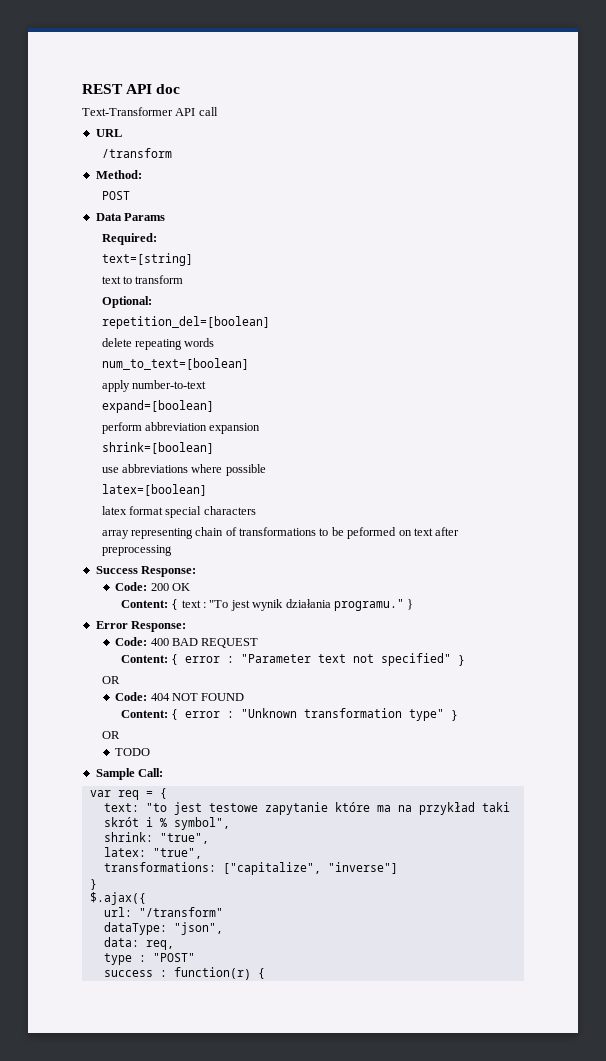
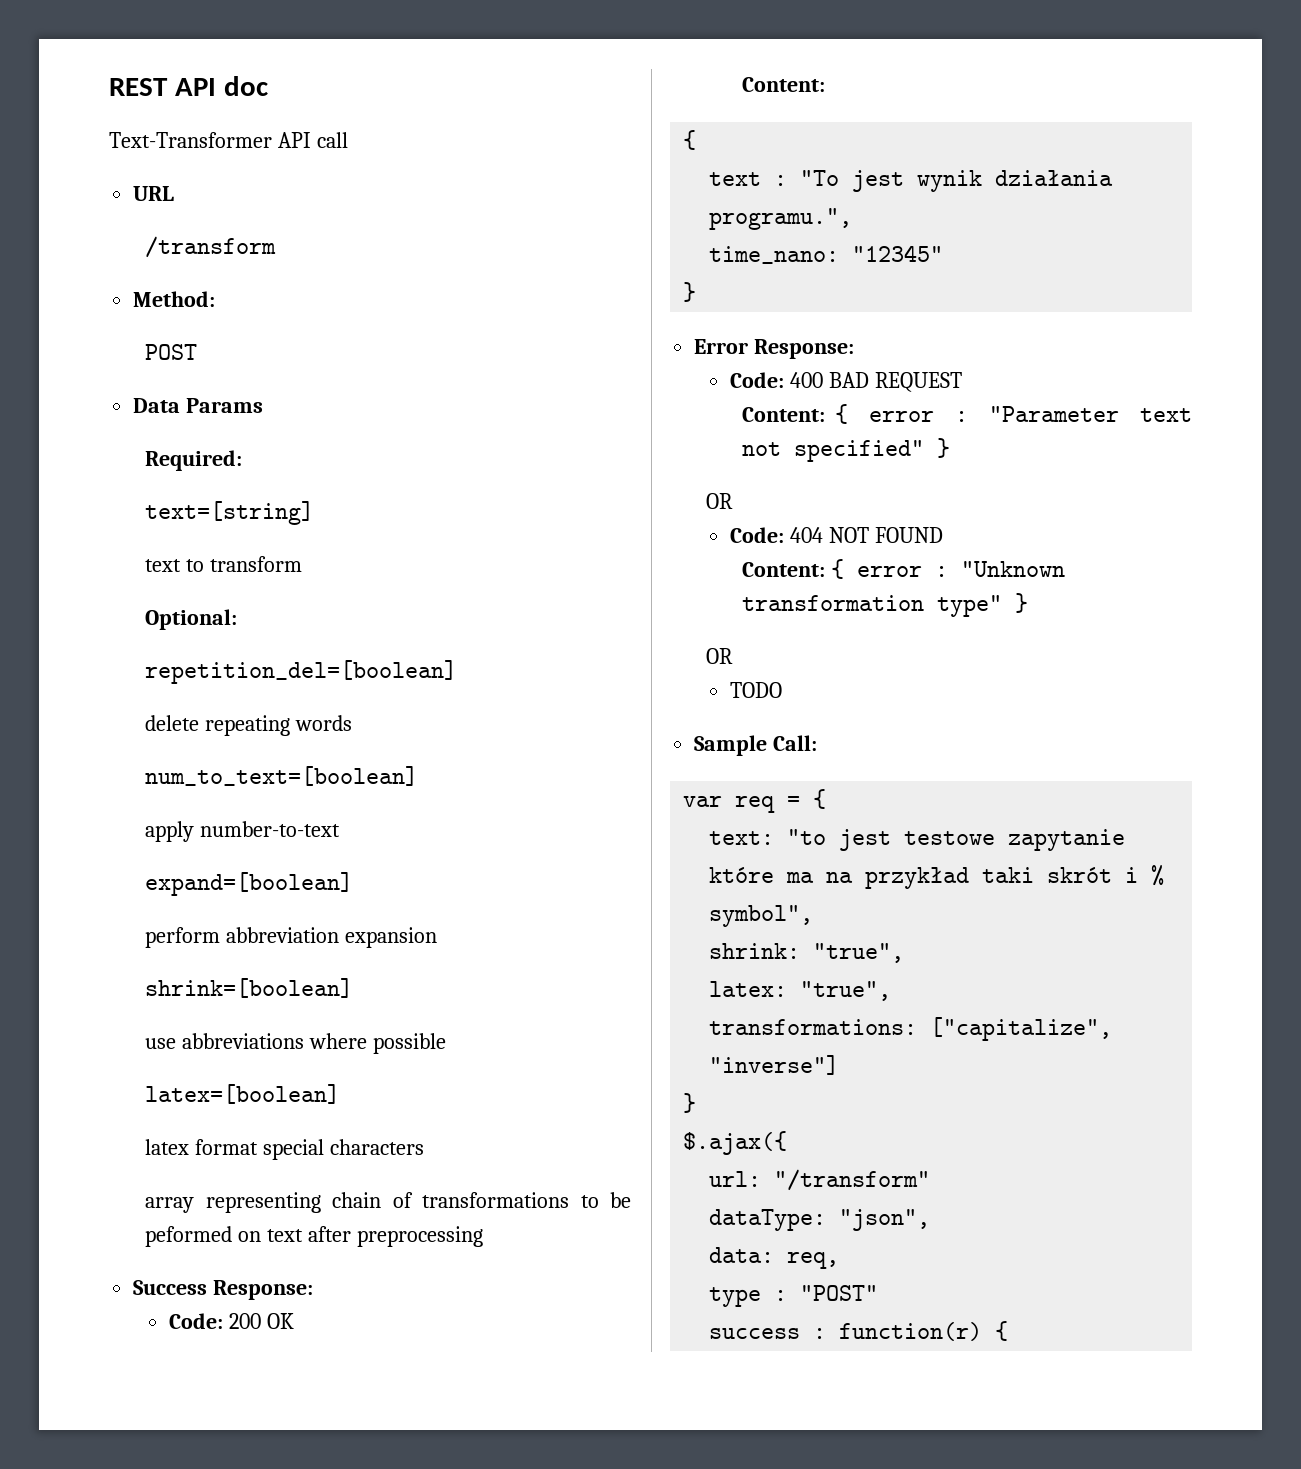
[171,599,179,610] { -> [683,130,697,150] // { //
[333,599,404,611] programu." -> [709,208,853,230] [709,245,944,264] programu.", // time_nano: "12345" //

